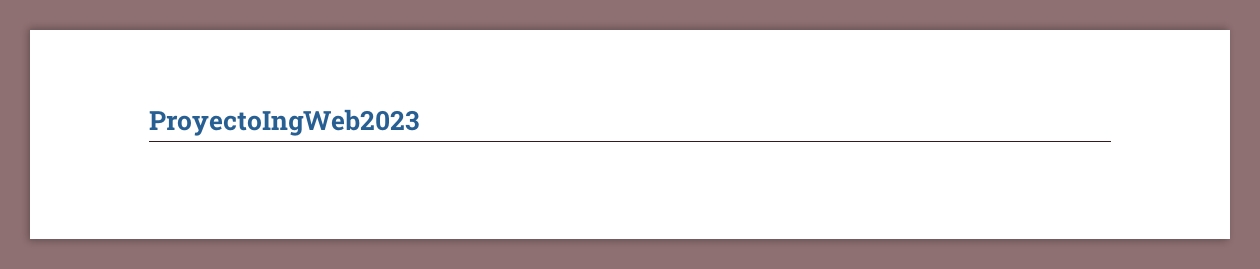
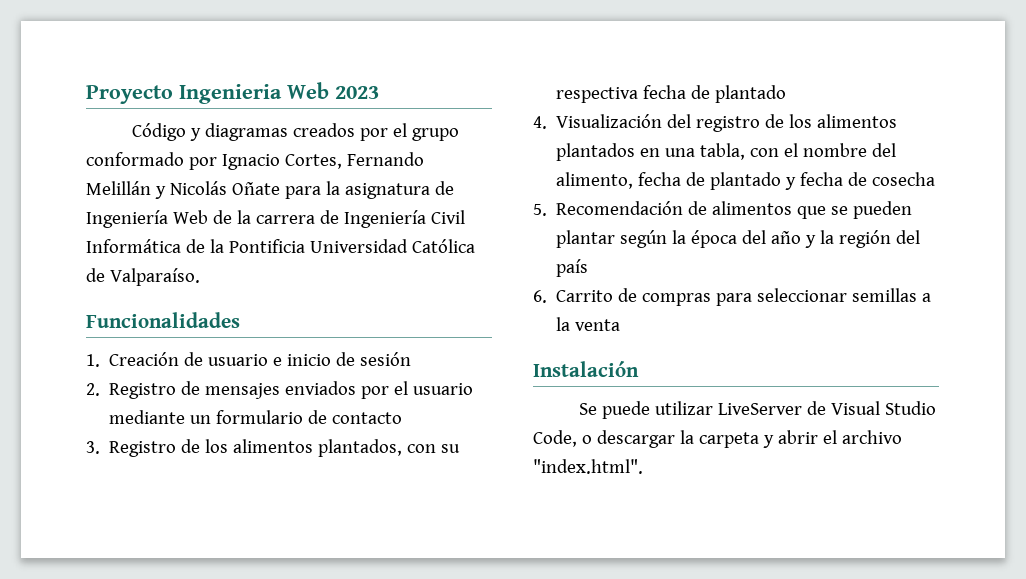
[149,109,419,136] ProyectoIngWeb2023 -> [86,82,379,104] [131,123,459,141] [86,152,424,170] [86,181,454,199] [86,210,465,228] [86,239,475,253] [86,268,200,286] [86,312,240,328] [86,352,412,367] [86,381,474,399] [109,410,403,424] [86,439,461,457] [556,85,787,103] [533,114,898,132] [556,143,897,161] [556,172,936,190] [533,201,913,219] [556,230,921,248] [556,259,589,277] [533,288,932,306] [556,317,621,331] [533,361,639,377] [578,401,936,419] [533,430,902,448] [533,459,643,474] Proyecto Ingenieria Web 2023 // Código y diagramas creados por el grupo conformado por Ignacio Cortes, Fernando Melillán y Nicolás Oñate para la asignatura de Ingeniería Web de la carrera de Ingeniería Civil Informática de la Pontificia Universidad Católica de Valparaíso. // Funcionalidades // 1. Creación de usuario e inicio de sesión // 2. Registro de mensajes enviados por el usuario mediante un formulario de contacto // 3. Registro de los alimentos plantados, con su respectiva fecha de plantado // 4. Visualización del registro de los alimentos plantados en una tabla, con el nombre del alimento, fecha de plantado y fecha de cosecha // 5. Recomendación de alimentos que se pueden plantar según la época del año y la región del país // 6. Carrito de compras para seleccionar semillas a la venta // Instalación // Se puede utilizar LiveServer de Visual Studio Code, o descargar la carpeta y abrir el archivo "index.html".

